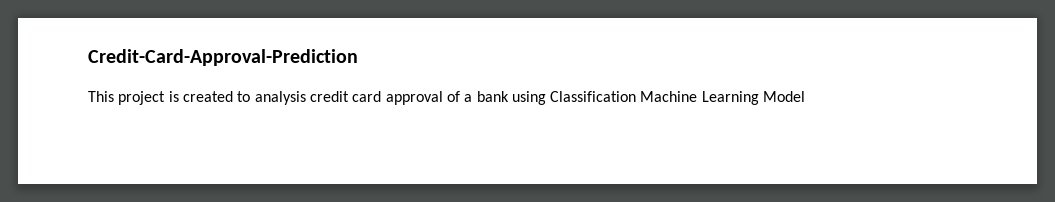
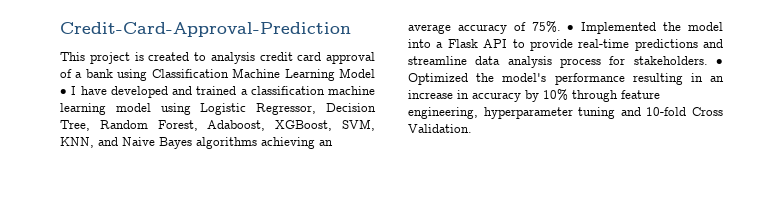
(806, 96) none -> [60,86,375,98] [60,103,377,115] [60,119,376,131] [60,137,333,149] [408,21,723,34] [408,39,723,51] [408,56,723,68] [408,73,724,85] [408,89,660,102] [408,107,723,119] [408,124,472,133] • I have developed and trained a classification machine learning model using Logistic Regressor, Decision Tree, Random Forest, Adaboost, XGBoost, SVM, KNN, and Naive Bayes algorithms achieving an average accuracy of 75%. • Implemented the model into a Flask API to provide real-time predictions and streamline data analysis process for stakeholders. • Optimized the model's performance resulting in an increase in accuracy by 10% through feature engineering, hyperparameter tuning and 10-fold Cross Validation.

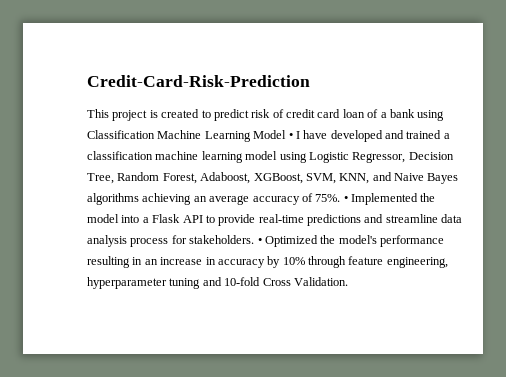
[60,22,351,37] Credit-Card-Approval-Prediction -> [87,75,310,87] Credit-Card-Risk-Prediction
[210,52,255,64] analysis -> [213,109,284,121] predict risk of
[326,52,375,64] approval -> [342,109,365,118] loan

